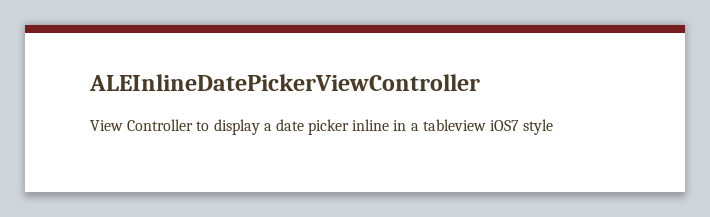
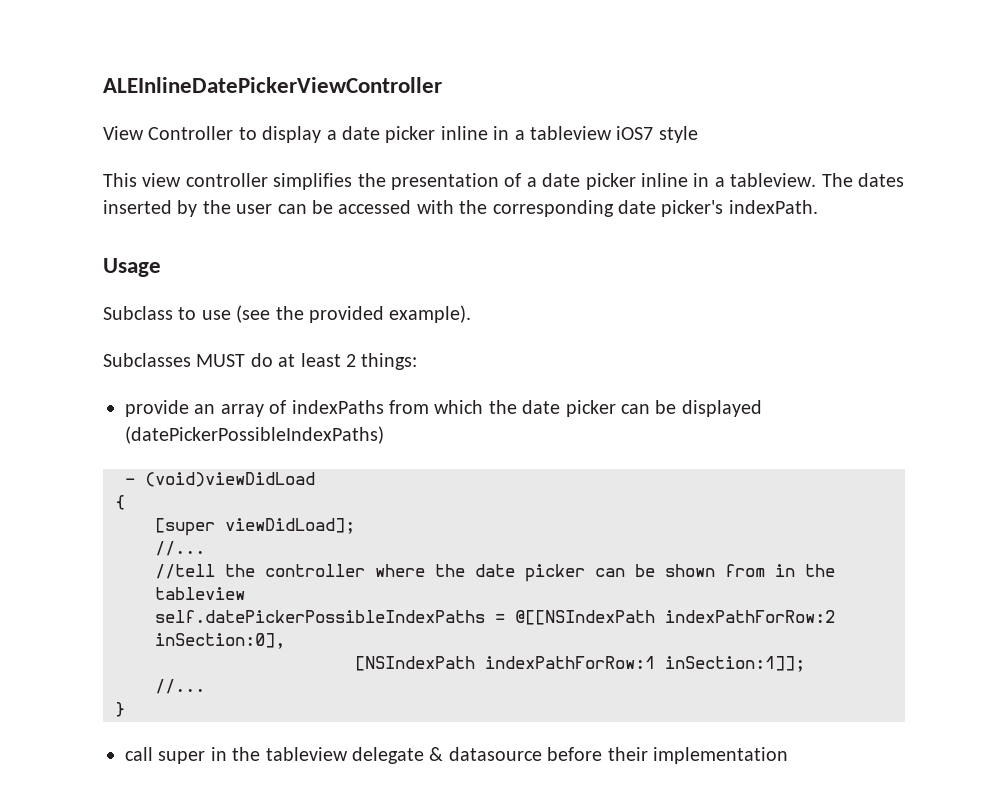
(554, 127) none -> [103,173,904,190] [103,200,818,217] [103,258,161,277] [103,305,472,323] [103,353,418,370] [125,400,762,417] [125,426,384,444] [125,472,315,487] [115,495,125,510] [155,518,355,536] [155,541,205,556] [155,564,835,582] [155,587,245,600] [155,610,835,625] [155,633,285,649] [355,656,805,672] [155,679,205,694] [115,702,125,717] [125,747,788,764] // This view controller simplifies the presentation of a date picker inline in a tableview. The dates inserted by the user can be accessed with the corresponding date picker's indexPath. // Usage // Subclass to use (see the provided example). // Subclasses MUST do at least 2 things: // provide an array of indexPaths from which the date picker can be displayed (datePickerPossibleIndexPaths) // - (void)viewDidLoad // { // [super viewDidLoad]; // //... // //tell the controller where the date picker can be shown from in the tableview // self.datePickerPossibleIndexPaths = @[[NSIndexPath indexPathForRow:2 inSection:0], // [NSIndexPath indexPathForRow:1 inSection:1]]; // //... // } // call super in the tableview delegate & datasource before their implementation

